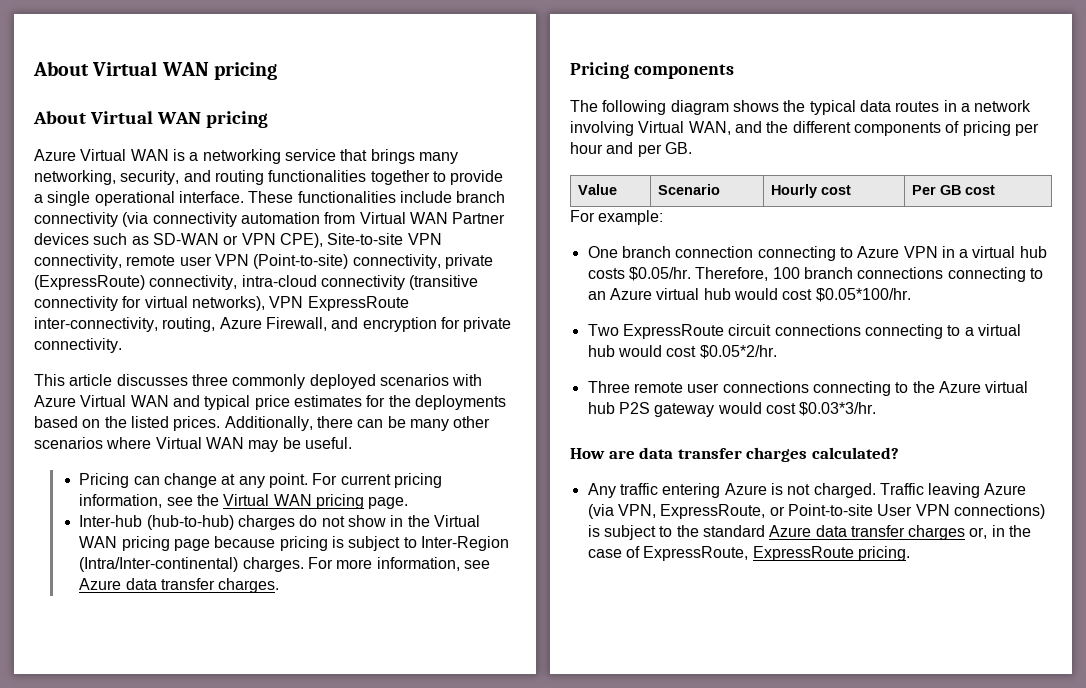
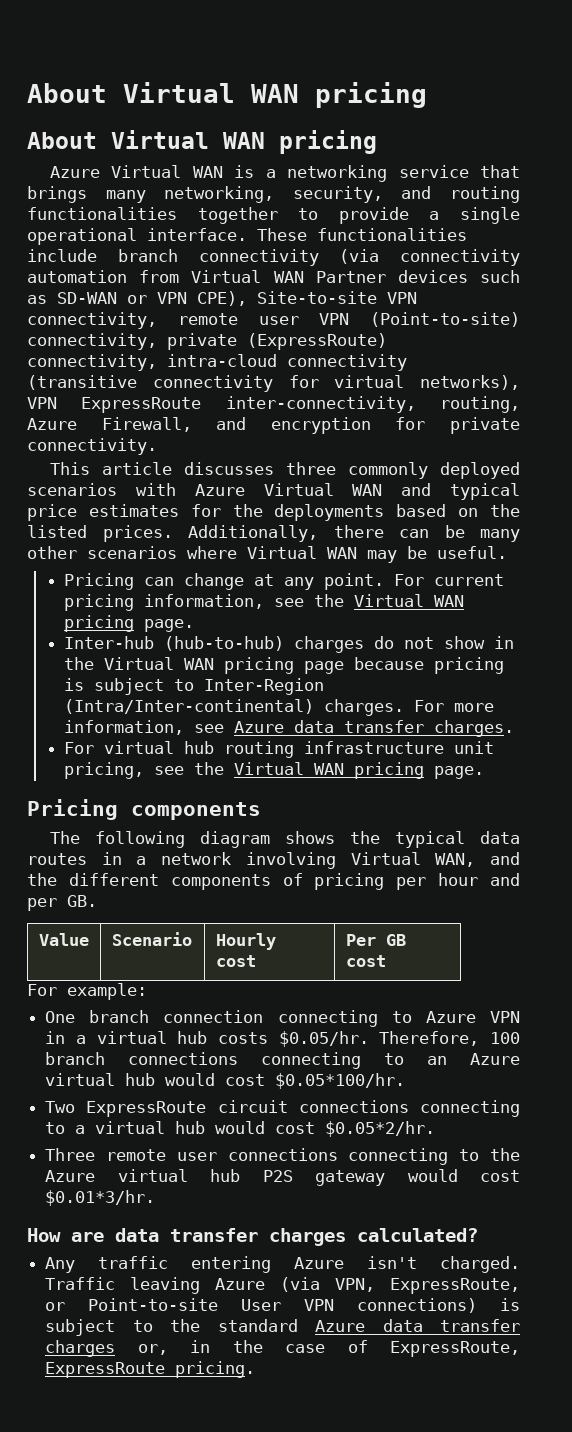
(280, 585) none -> [63,741,494,758] [63,762,484,779] // For virtual hub routing infrastructure unit pricing, see the Virtual WAN pricing page.
[799,402,877,416] $0.03*3/hr. -> [45,1190,156,1206] $0.01*3/hr.
[770,483,811,495] is not -> [367,1256,418,1269] isn't

